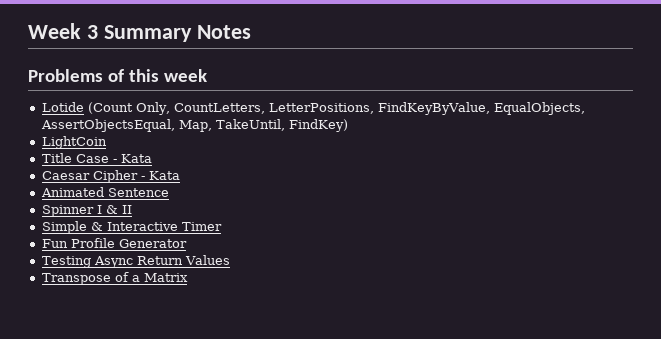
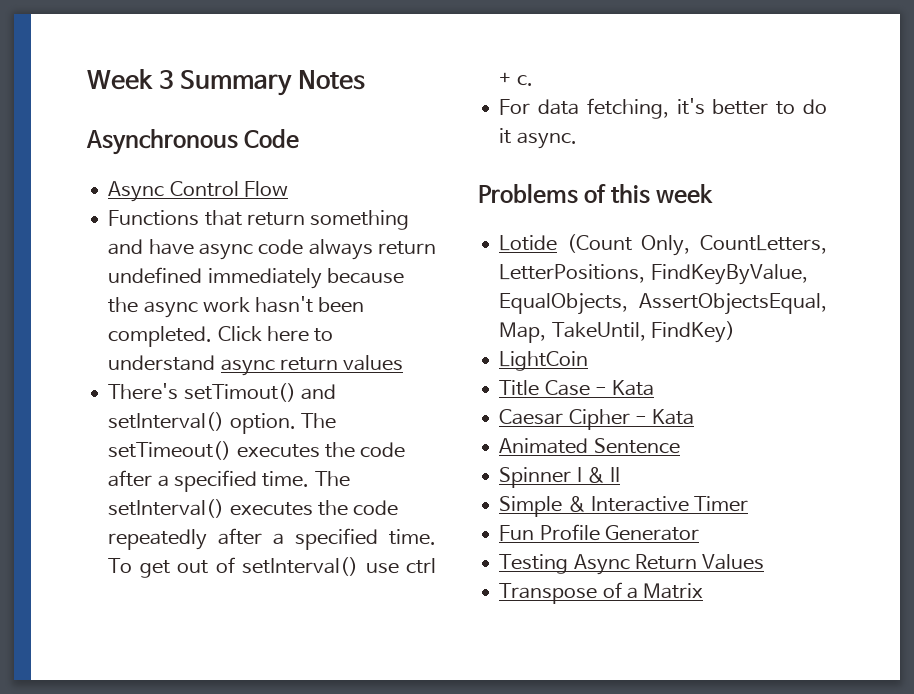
(251, 32) none -> [86,129,300,155] [108,181,288,202] [108,210,410,230] [108,239,437,260] [108,267,404,289] [108,296,365,318] [108,326,334,347] [108,355,404,376] [108,383,336,402] [108,412,336,434] [108,441,406,460] [108,470,350,492] [108,499,399,518] [108,528,436,550] [108,557,436,578] [499,72,533,86] [499,98,827,119] [499,128,577,149] // Asynchronous Code // Async Control Flow // Functions that return something and have async code always return undefined immediately because the async work hasn't been completed. Click here to understand async return values // There's setTimout() and setInterval() option. The setTimeout() executes the code after a specified time. The setInterval() executes the code repeatedly after a specified time. To get out of setInterval() use ctrl + c. // For data fetching, it's better to do it async.

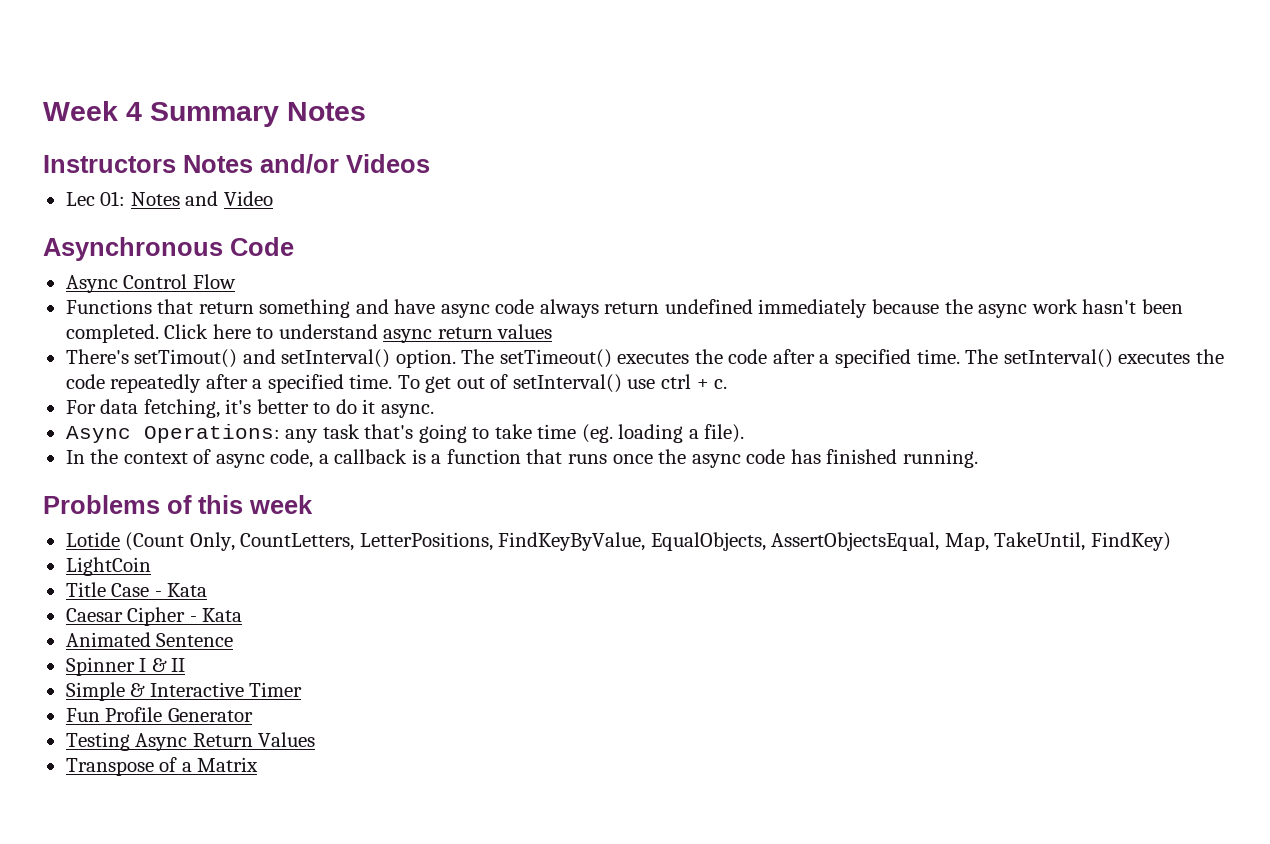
[158,70,174,89] 3 -> [126,102,142,121] 4
(365, 80) none -> [43,154,430,174] [65,191,273,206] // Instructors Notes and/or Videos // Lec 01: Notes and Video
(577, 140) none -> [65,424,745,443] [65,449,978,468] // Async Operations: any task that's going to take time (eg. loading a file). // In the context of async code, a callback is a function that runs once the async code has finished running.

